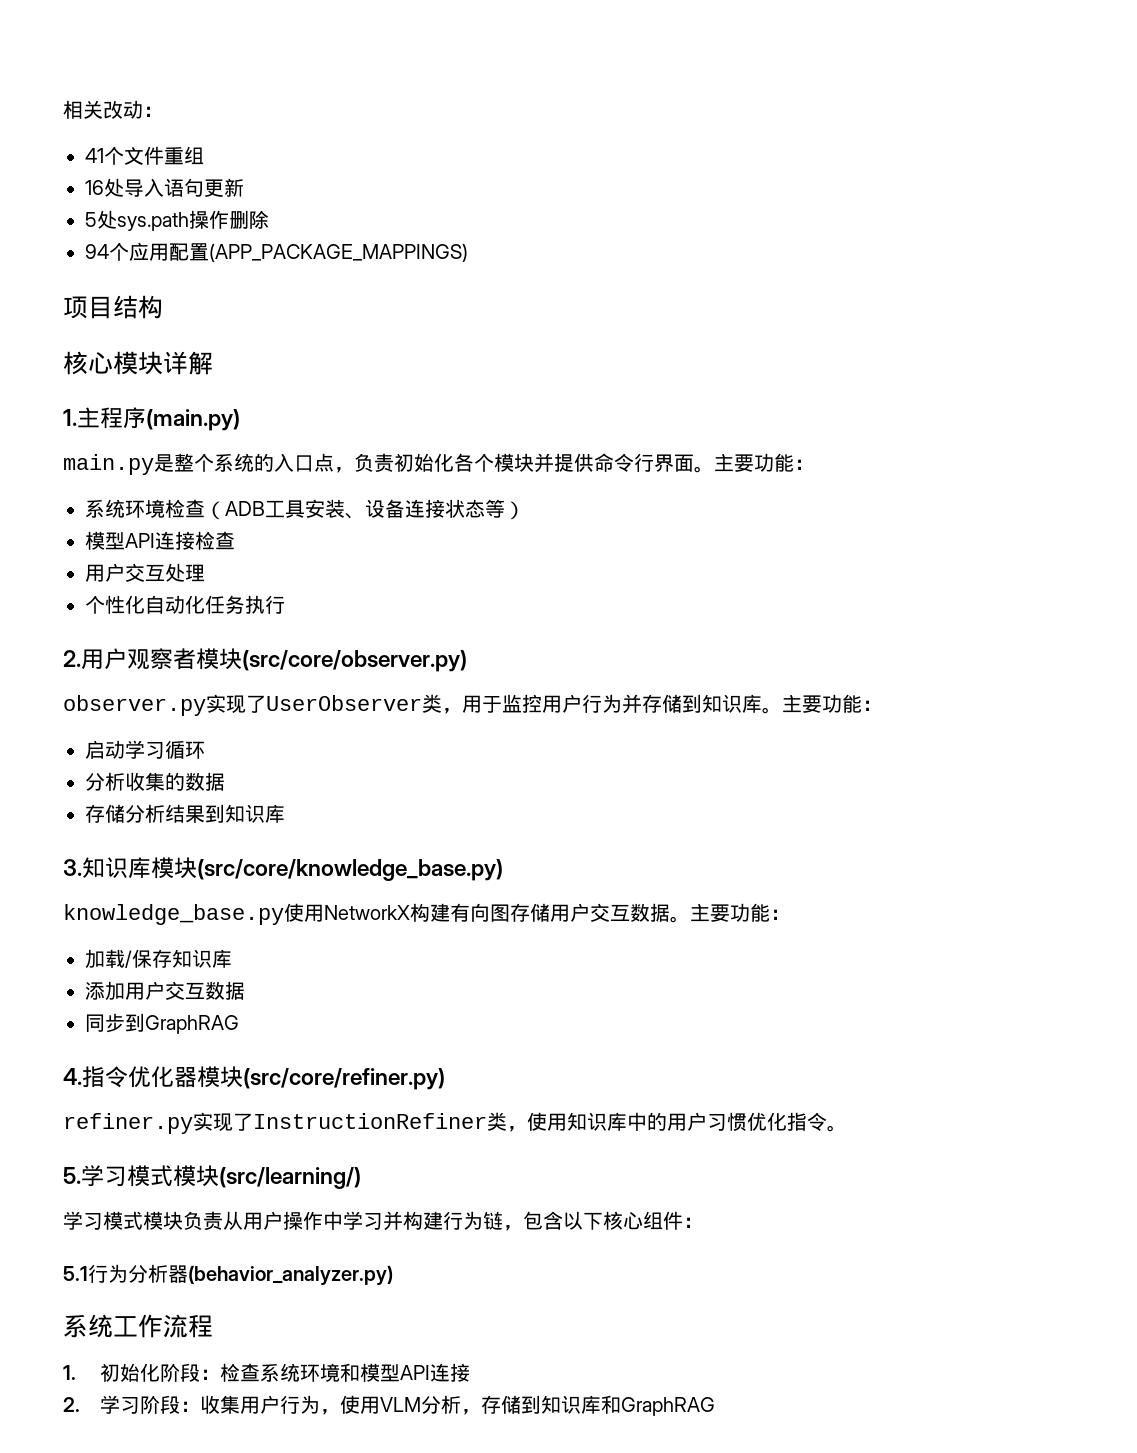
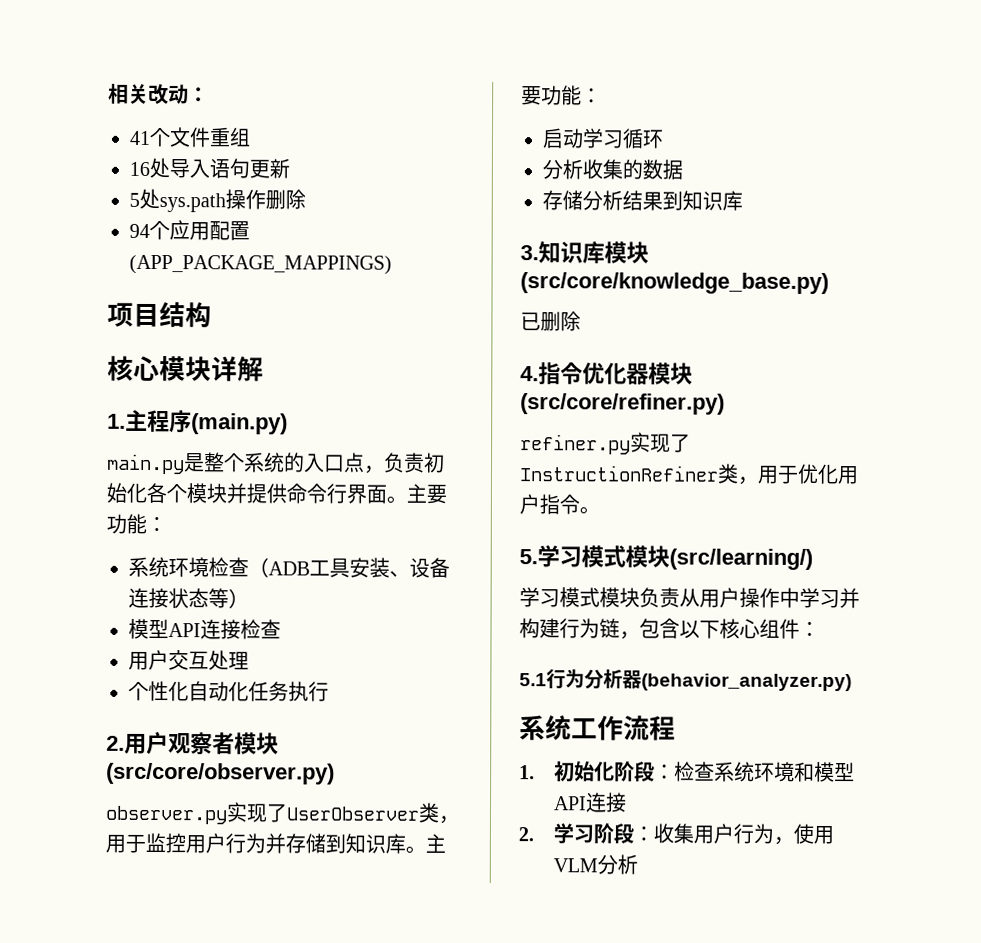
[63,903,790,925] [85,949,232,969] [85,981,245,1001] [85,1013,239,1034] knowledge_base.py使用NetworkX构建有向图存储用户交互数据。主要功能： // 加载/保存知识库 // 添加用户交互数据 // 同步到GraphRAG -> [520,311,581,332] 已删除
[527,1112,787,1131] 使用知识库中的用户习惯优化 -> [757,463,859,485] [519,494,540,515] 用于优化用户
[460,1395,715,1416] ，存储到知识库和GraphRAG -> (639, 864) none

